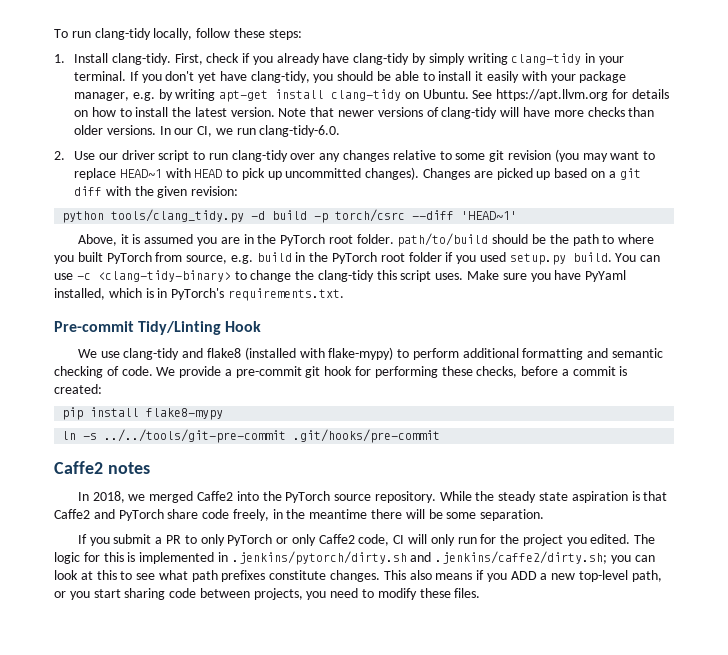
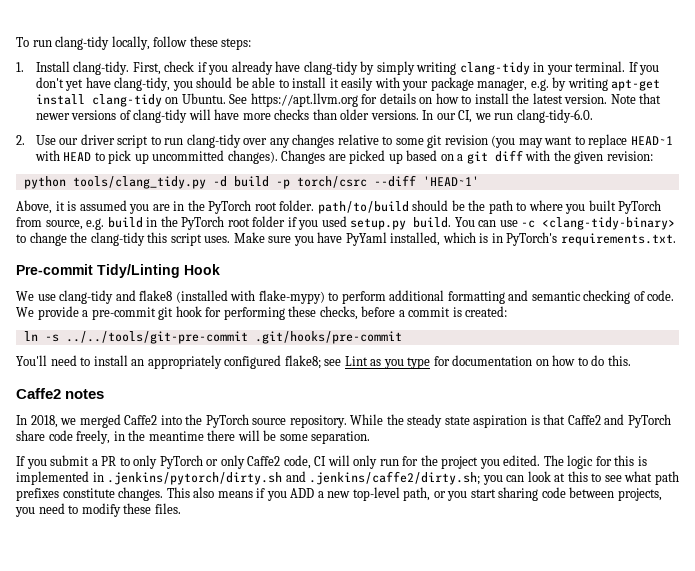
[62,407,224,420] // pip install flake8-mypy -> (508, 311) none
(441, 436) none -> [16,355,631,369] // You'll need to install an appropriately configured flake8; see Lint as you type for documentation on how to do this.

